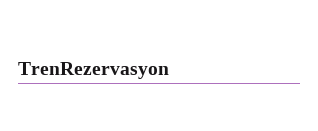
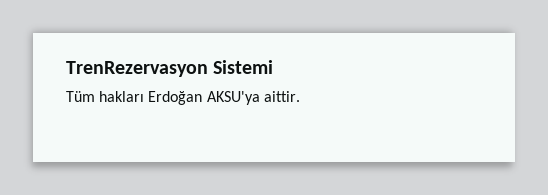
(169, 70) none -> [213,60,274,74] [66,91,300,105] Sistemi // Tüm hakları Erdoğan AKSU'ya aittir.

